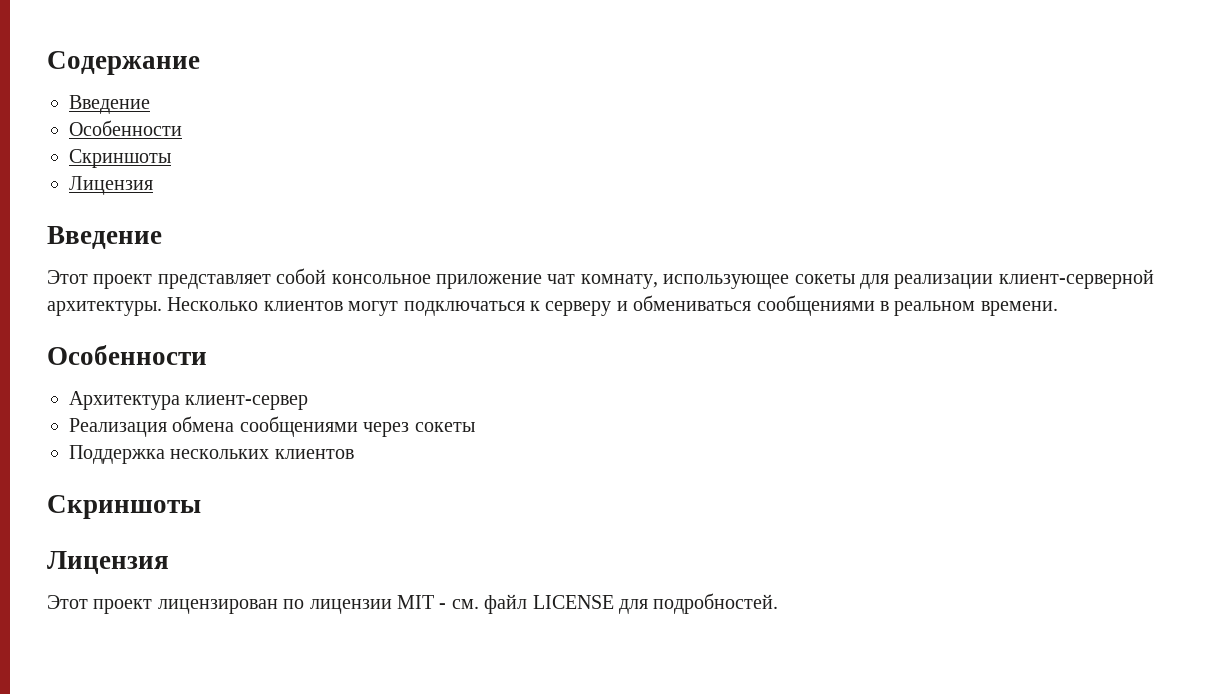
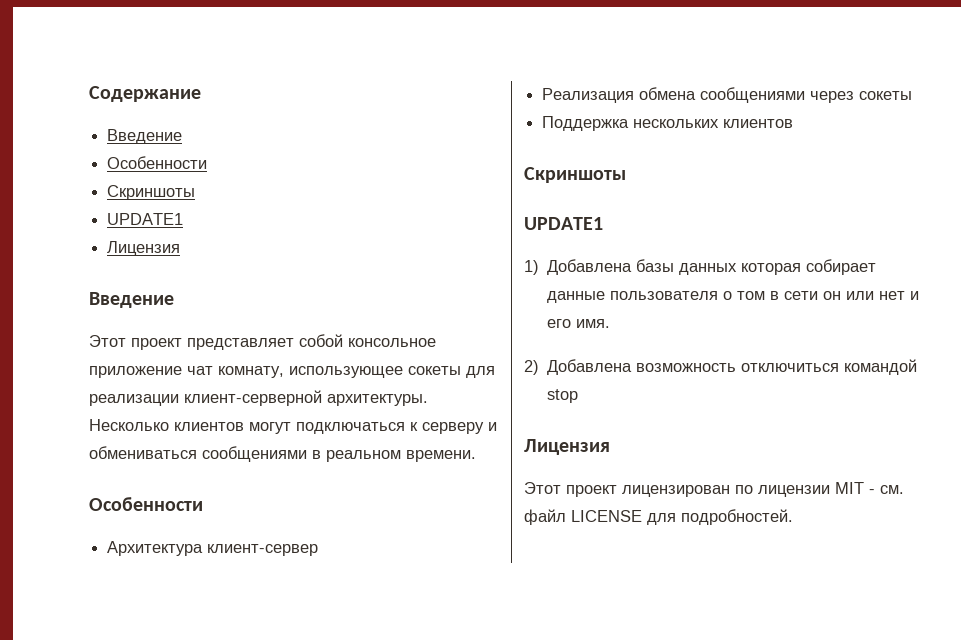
(171, 158) none -> [107,213,184,225] // UPDATE1
(201, 507) none -> [524,217,603,230] [524,259,877,275] [547,291,920,303] [547,319,611,328] [524,359,918,375] [547,389,579,403] // UPDATE1 // 1) Добавлена базы данных которая собирает данные пользователя о том в сети он или нет и его имя. // 2) Добавлена возможность отключиться командой stop

